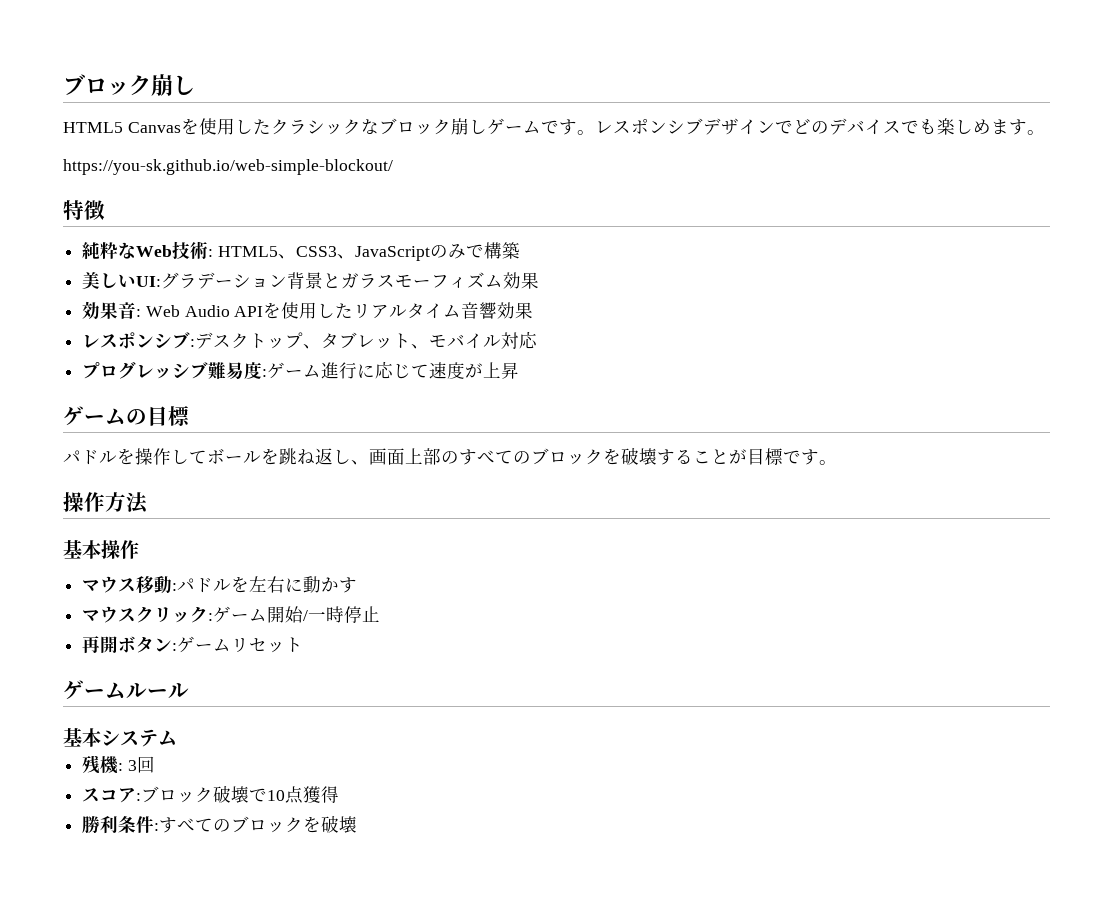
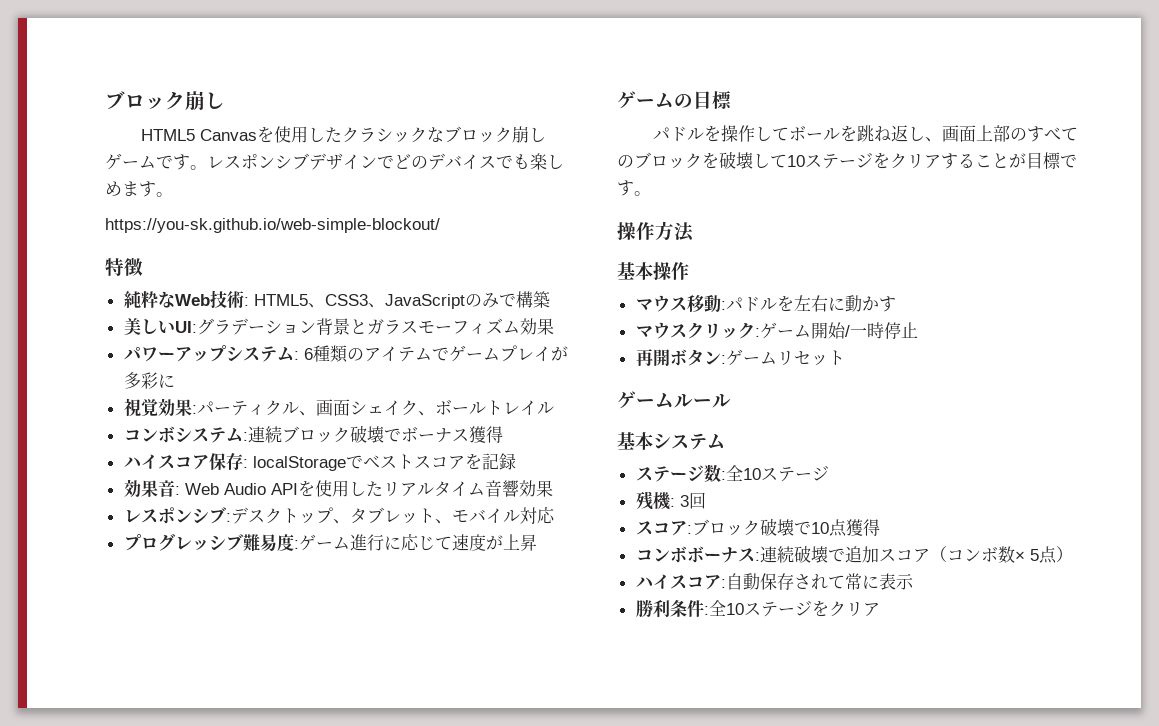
(540, 280) none -> [123,345,568,363] [123,372,175,389] [123,398,554,417] [123,425,503,443] [123,453,516,471] // パワーアップシステム: 6種類のアイテムでゲームプレイが多彩に // 視覚効果:パーティクル、画面シェイク、ボールトレイル // コンボシステム:連続ブロック破壊でボーナス獲得 // ハイスコア保存: localStorageでベストスコアを記録
(657, 456) none -> [753,152,941,169] して10ステージをクリア
(177, 737) none -> [635,464,829,483] // ステージ数:全10ステージ
[82,815,358,834] 勝利条件:すべてのブロックを破壊 -> [635,545,1073,564] [635,573,914,590] [635,600,880,618] コンボボーナス:連続破壊で追加スコア（コンボ数× 5点） // ハイスコア:自動保存されて常に表示 // 勝利条件:全10ステージをクリア

